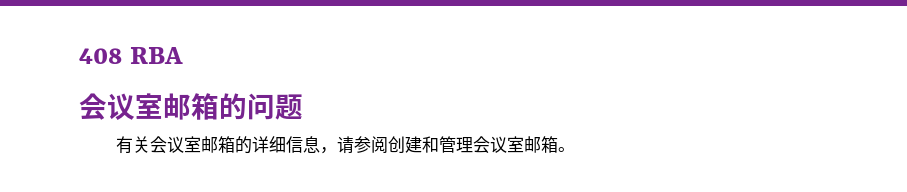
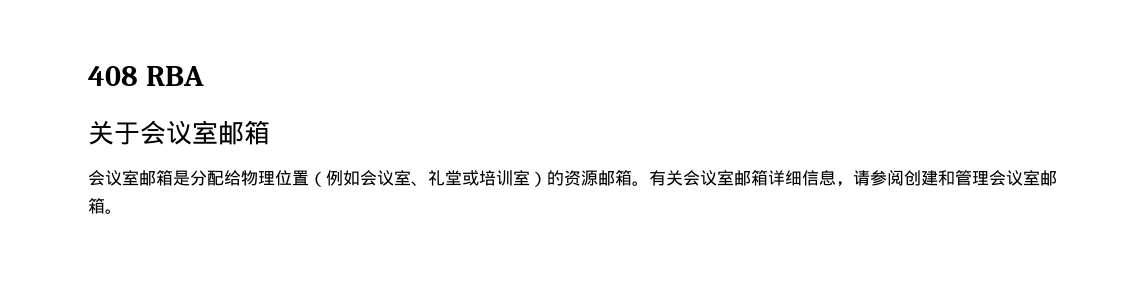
[79,93,303,120] // 会议室邮箱的问题 // -> [88,120,270,145] [88,170,649,187] // 关于会议室邮箱 // 会议室邮箱是分配给物理位置（例如会议室、礼堂或培训室）的资源邮箱。
[235,136,253,154] 的 -> (768, 178) none

